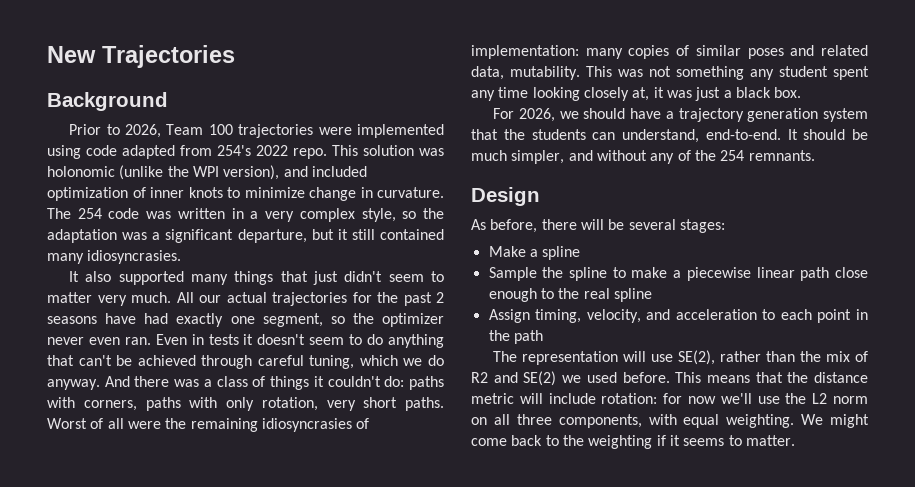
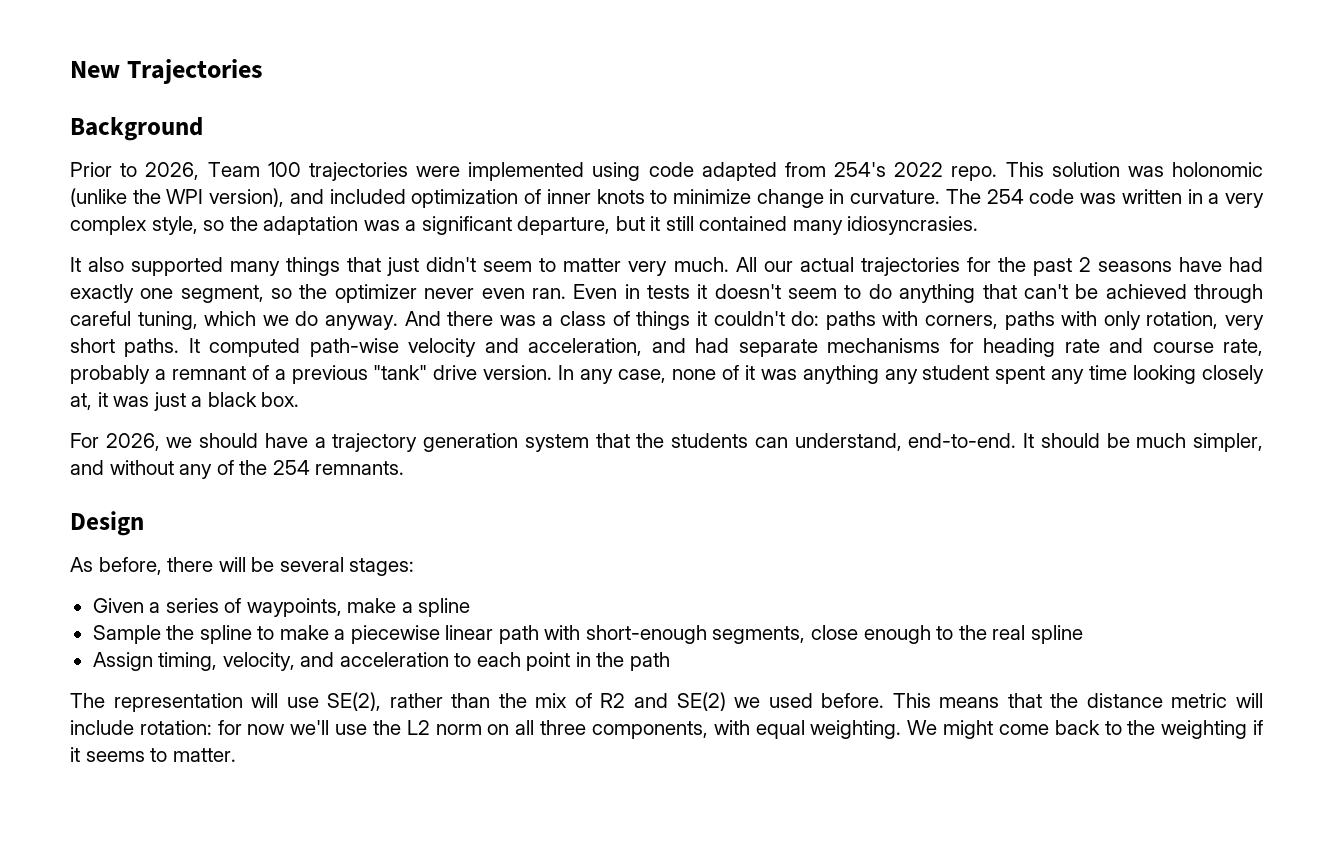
[47,418,370,432] [471,45,868,59] [471,66,744,80] Worst of all were the remaining idiosyncrasies of implementation: many copies of similar poses and related data, mutability. This was not something -> [188,338,1264,357] [70,365,879,384] It computed path-wise velocity and acceleration, and had separate mechanisms for heading rate and course rate, probably a remnant of a previous "tank" drive version. In any case, none of it was anything
[488,246,526,257] Make -> [92,598,397,617] Given a series of waypoints, make
(830, 274) none -> [544,625,806,644] with short-enough segments,

